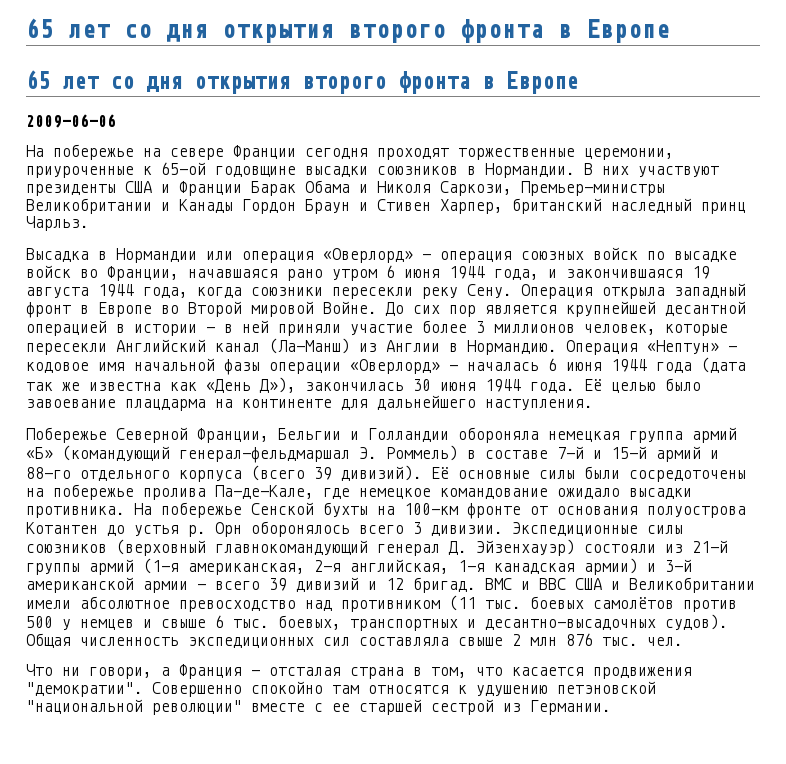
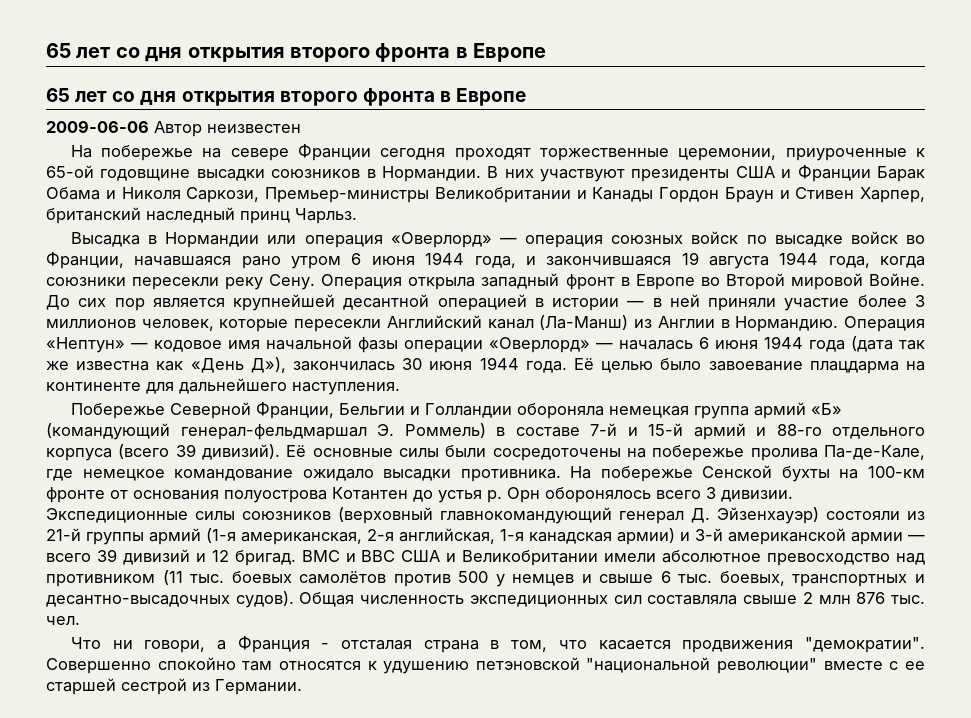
(116, 121) none -> [154,121,301,137] Автор неизвестен

